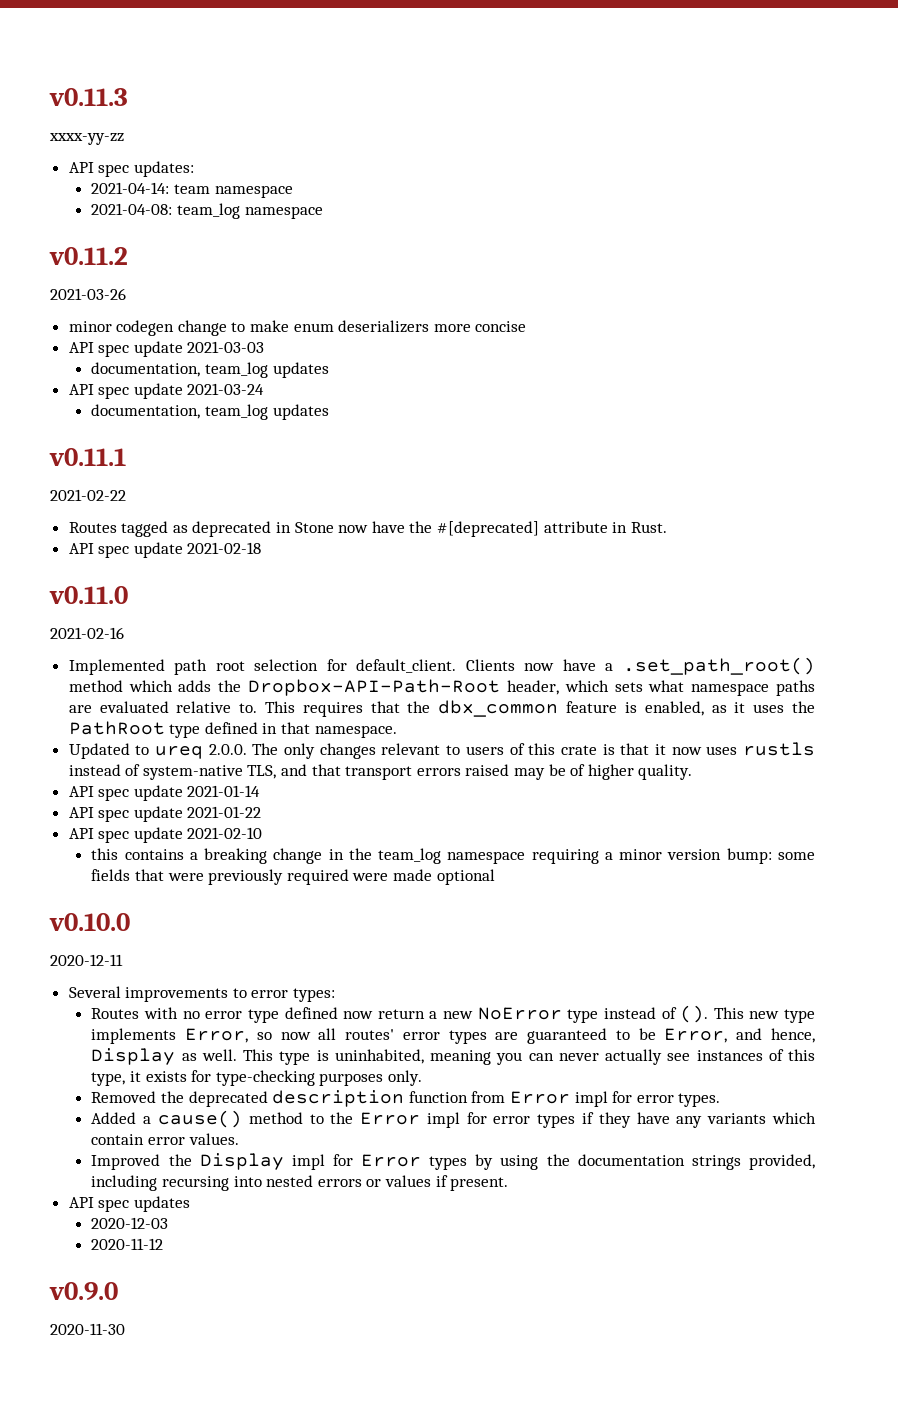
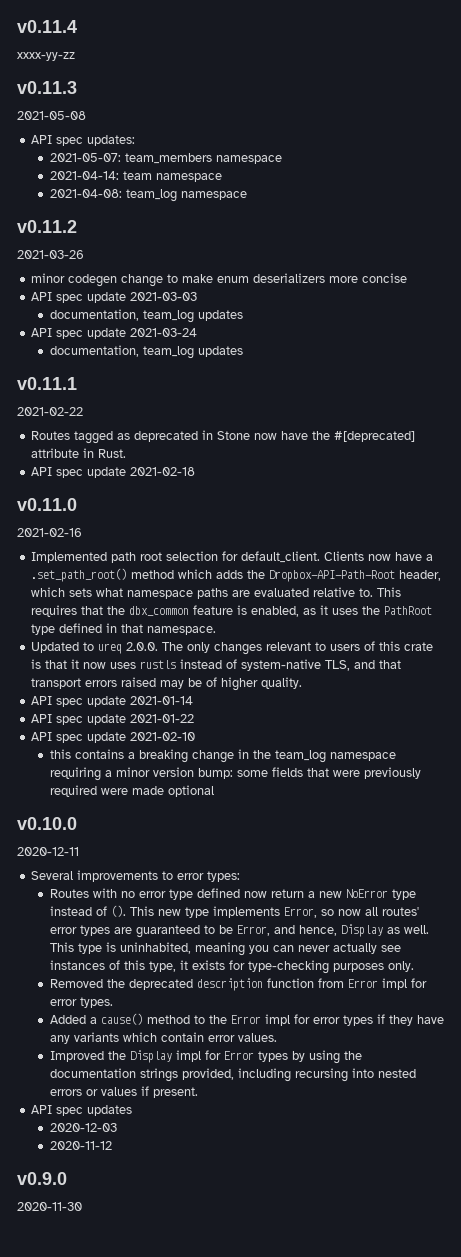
(49, 97) none -> [17,20,77,33] [17,52,75,61] v0.11.4 // xxxx-yy-zz //
[49,133,124,145] xxxx-yy-zz -> [17,111,86,120] 2021-05-08
(194, 169) none -> [49,153,282,164] // 2021-05-07: team_members namespace

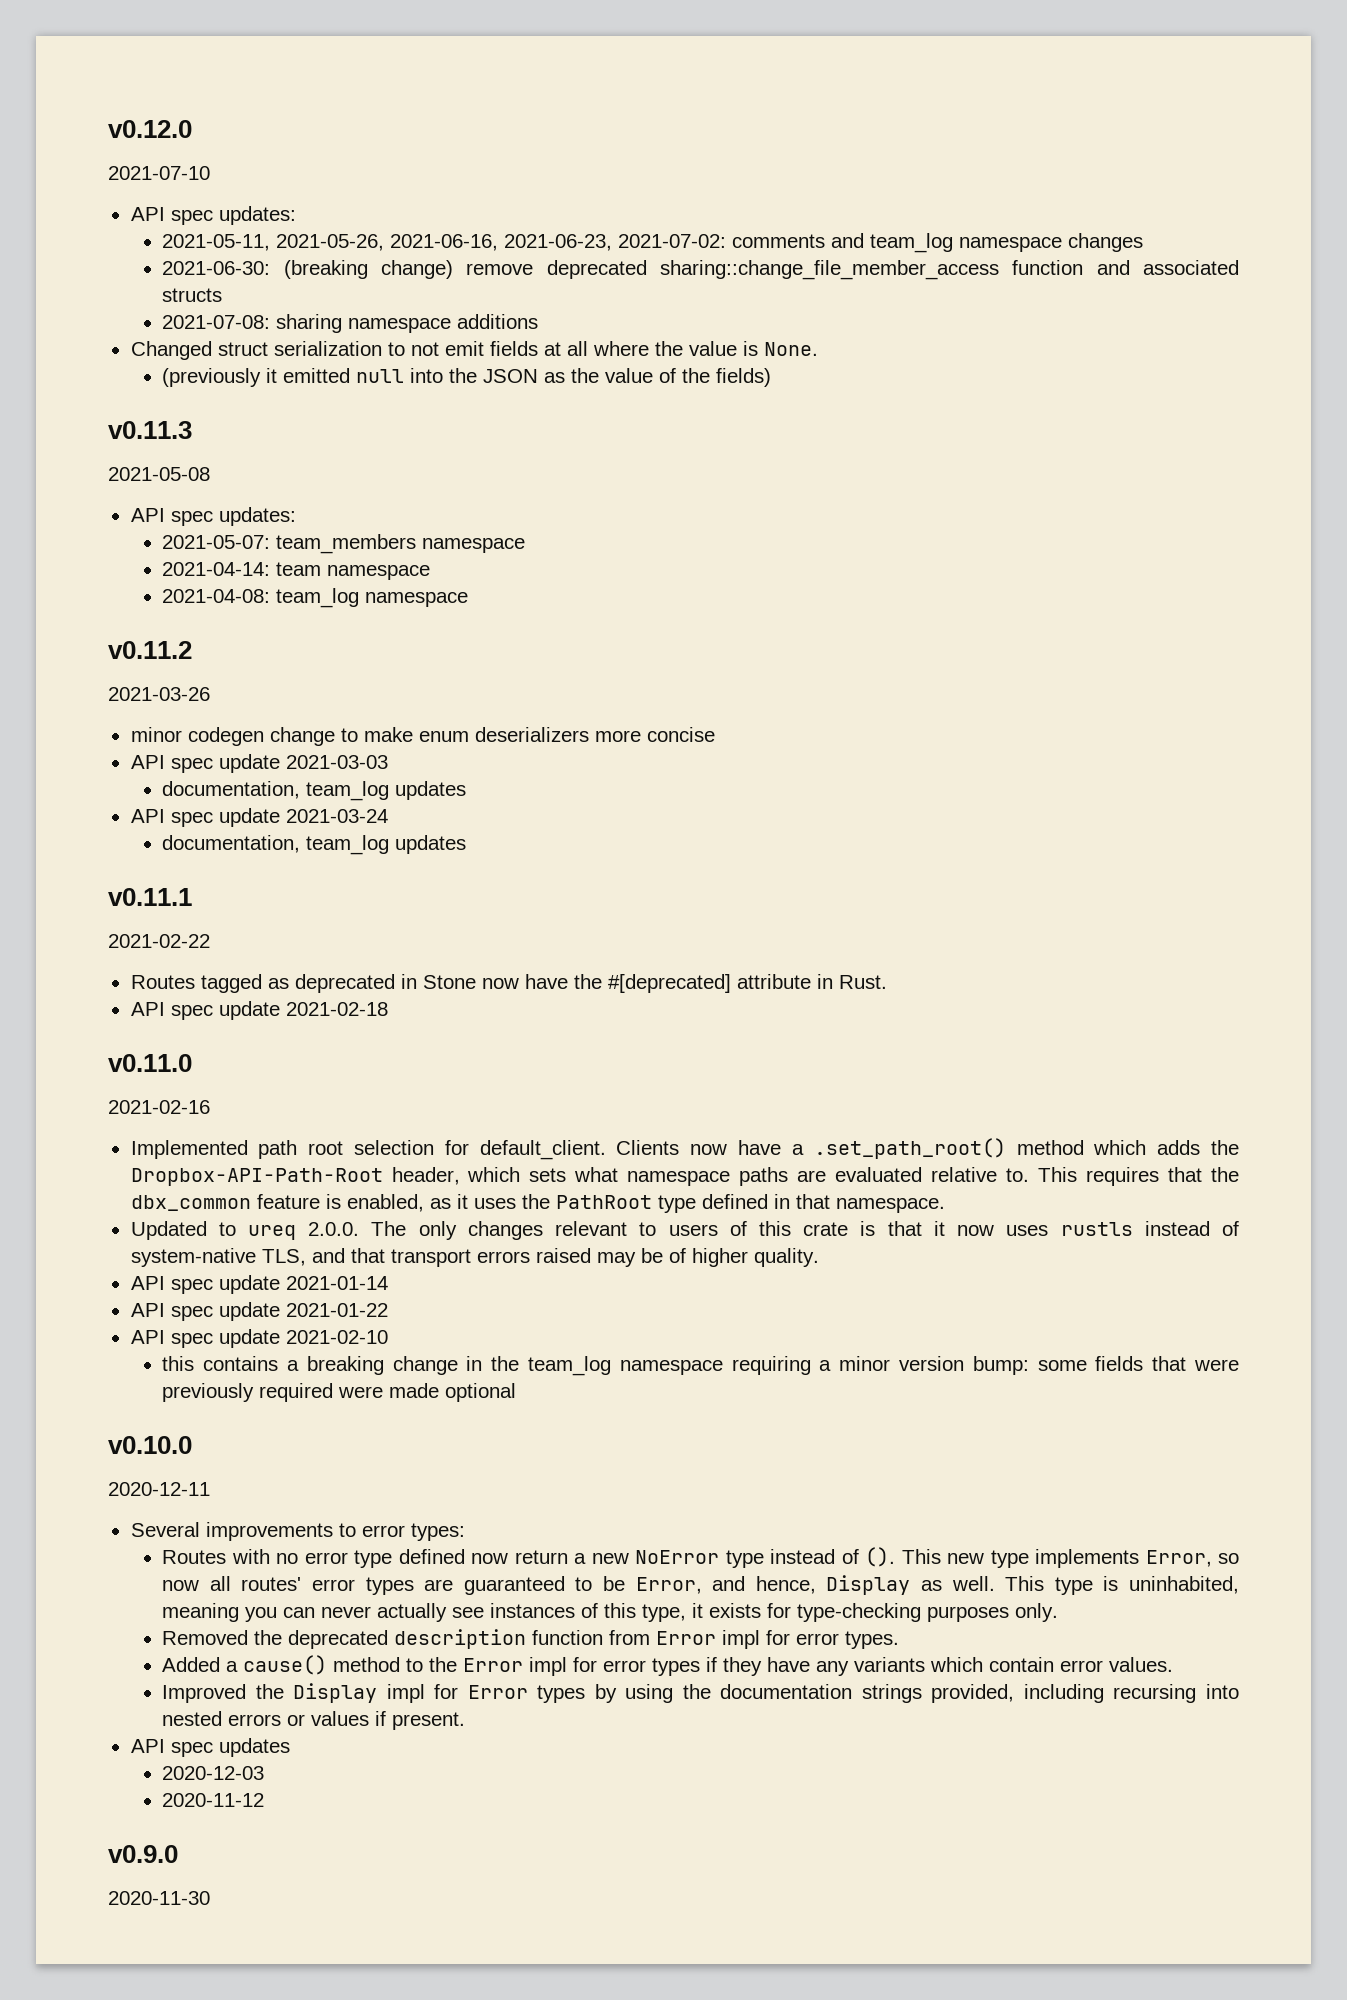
[17,20,77,33] [17,52,75,61] v0.11.4 // xxxx-yy-zz -> [108,120,192,138] [108,166,210,180] [130,206,296,225] [162,233,1144,253] [162,260,1239,280] [162,288,223,302] [162,314,539,333] [130,341,818,360] [162,368,772,387] v0.12.0 // 2021-07-10 // API spec updates: // 2021-05-11, 2021-05-26, 2021-06-16, 2021-06-23, 2021-07-02: comments and team_log namespace changes // 2021-06-30: (breaking change) remove deprecated sharing::change_file_member_access function and associated structs // 2021-07-08: sharing namespace additions // Changed struct serialization to not emit fields at all where the value is None. // (previously it emitted null into the JSON as the value of the fields)

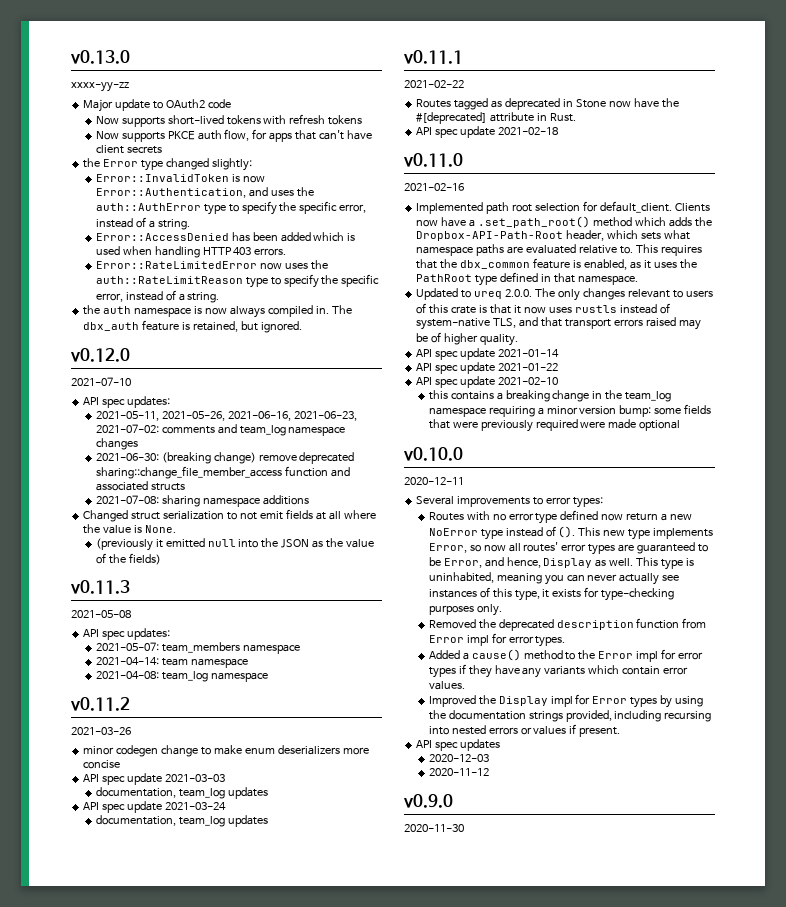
(108, 129) none -> [70,50,130,64] [71,82,129,92] [83,99,231,112] [95,114,363,127] [95,129,373,142] [95,145,162,154] [83,158,252,171] [95,174,265,183] [95,187,314,198] [95,201,367,215] [95,217,190,230] [95,232,356,242] [95,246,287,258] [95,260,328,270] [95,274,380,288] [95,290,220,303] [83,305,352,318] [83,320,302,333] v0.13.0 // xxxx-yy-zz // Major update to OAuth2 code // Now supports short-lived tokens with refresh tokens // Now supports PKCE auth flow, for apps that can't have client secrets // the Error type changed slightly: // Error::InvalidToken is now Error::Authentication, and uses the auth::AuthError type to specify the specific error, instead of a string. // Error::AccessDenied has been added which is used when handling HTTP 403 errors. // Error::RateLimitedError now uses the auth::RateLimitReason type to specify the specific error, instead of a string. // the auth namespace is now always compiled in. The dbx_auth feature is retained, but ignored. //

